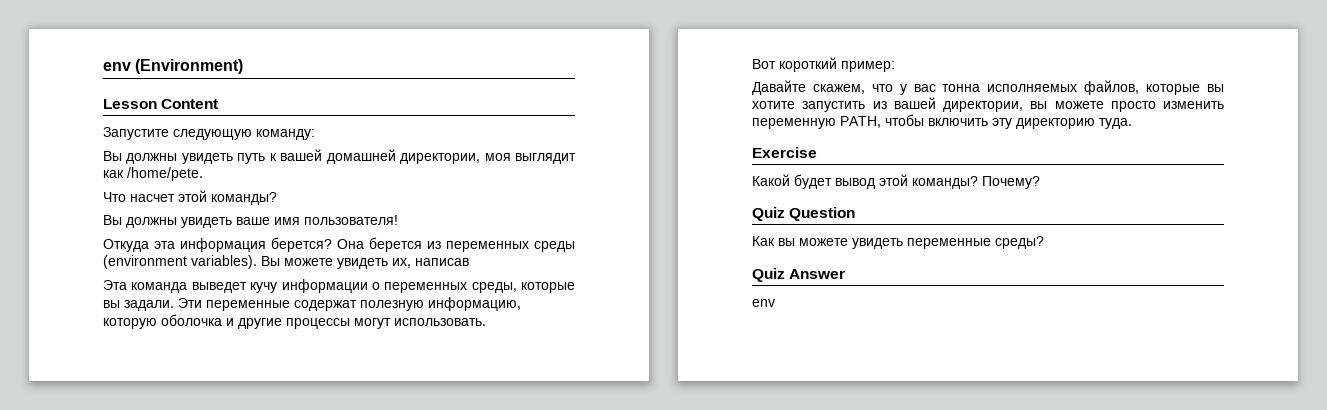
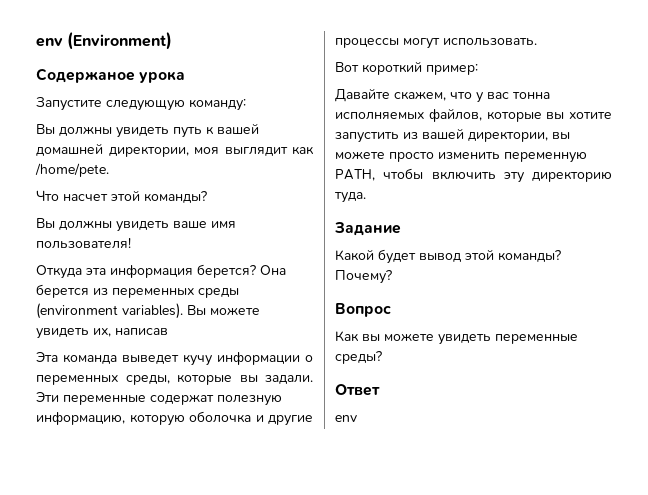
[103,99,219,109] Lesson Content -> [36,68,186,83] Содержаное урока
[752,147,817,158] Exercise -> [334,222,401,236] Задание
[752,207,856,221] Quiz Question -> [335,303,391,317] Вопрос
[752,268,846,282] Quiz Answer -> [335,384,380,396] Ответ

